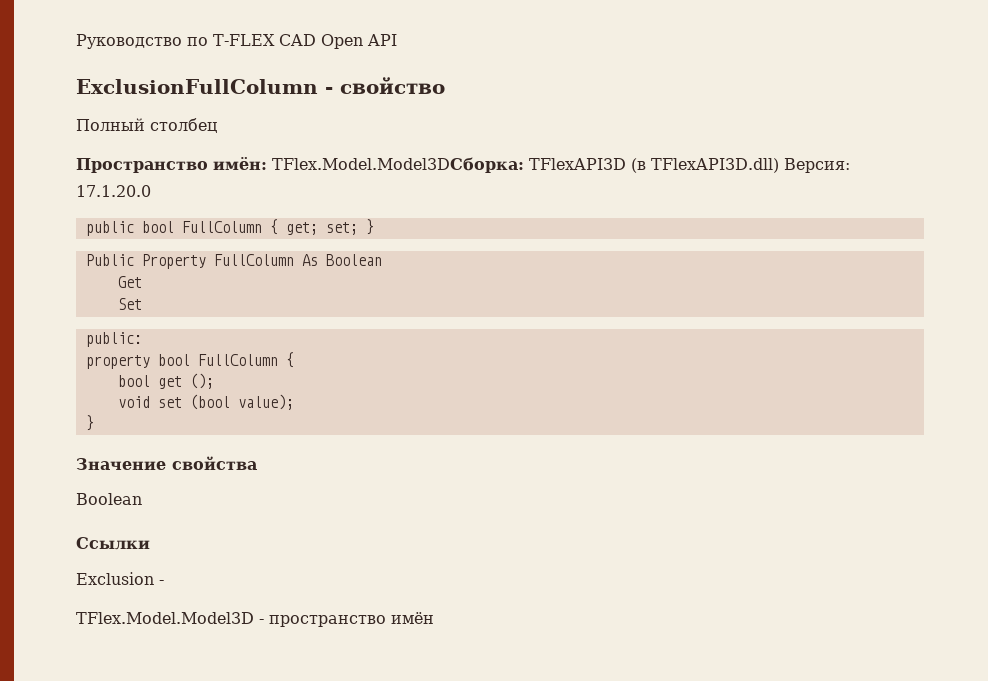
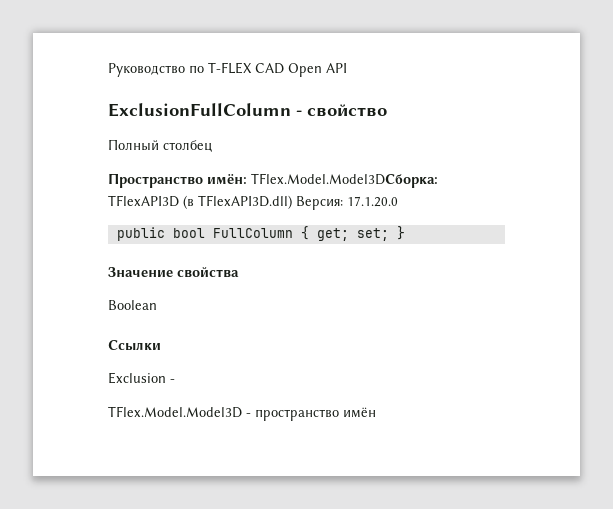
[85,254,382,269] [117,276,142,288] [117,298,142,310] [85,332,142,347] [85,352,294,369] [117,373,214,389] [117,394,294,410] [85,415,94,431] // Public Property FullColumn As Boolean // Get // Set // public: // property bool FullColumn { // bool get (); // void set (bool value); // } -> (405, 233) none

